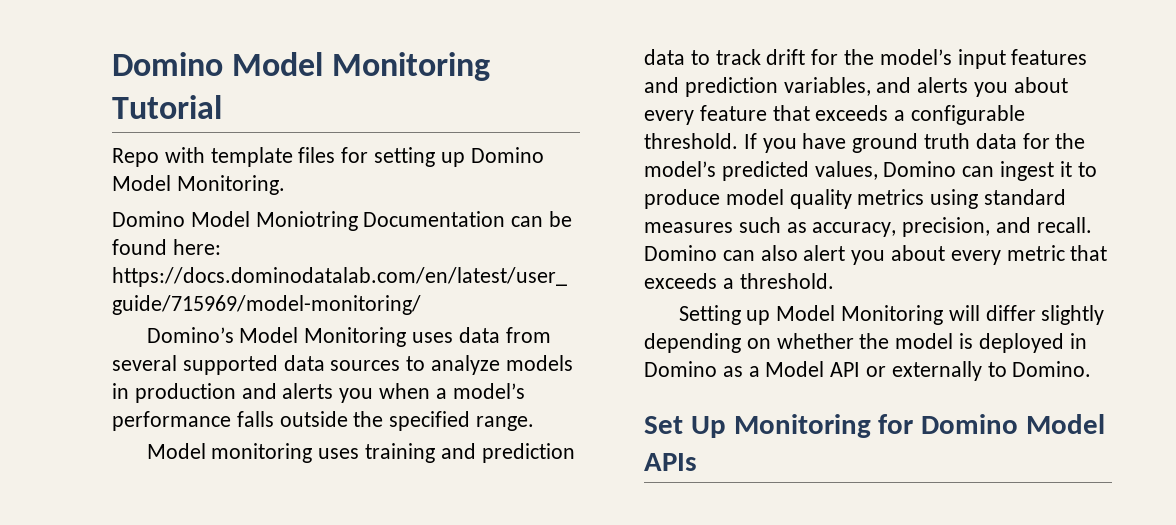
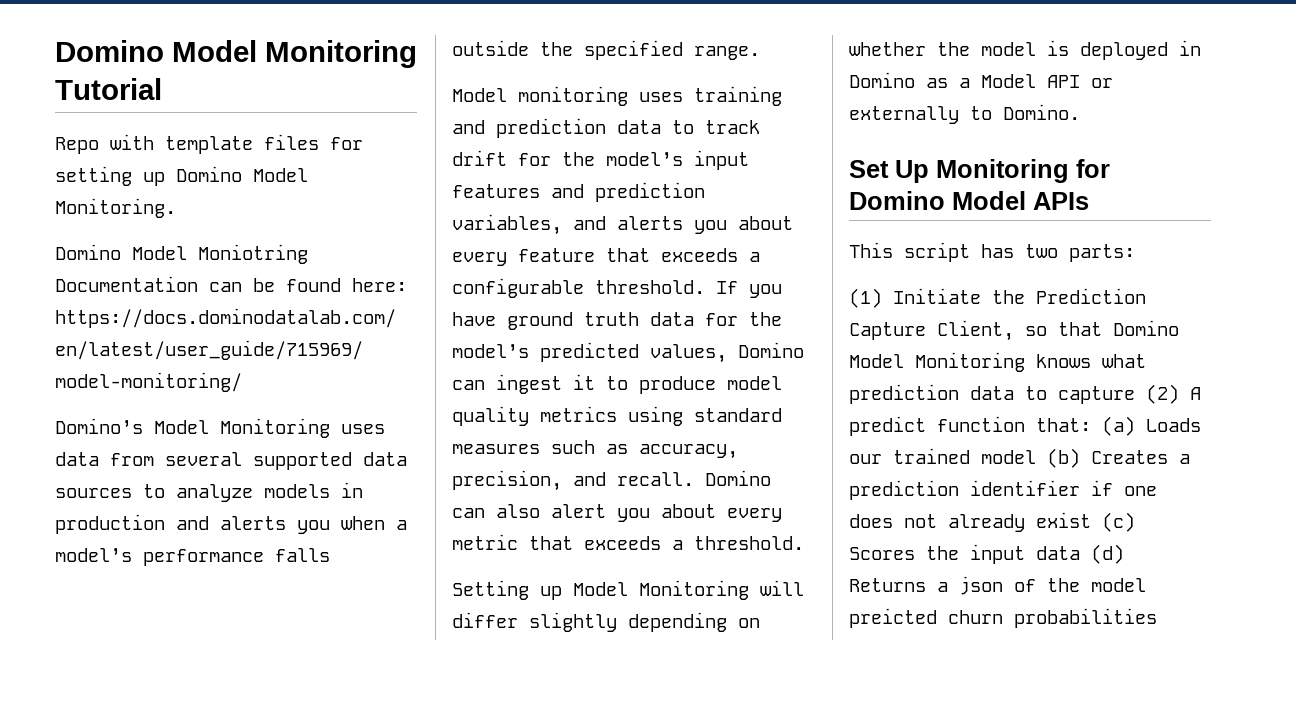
(697, 462) none -> [849,242,1135,262] [849,288,1146,308] [849,320,1179,341] [849,352,1146,372] [849,384,1201,404] [849,416,1201,436] [849,448,1190,468] [849,480,1157,500] [849,512,1135,532] [849,544,1124,564] [849,576,1146,595] [849,608,1157,628] // This script has two parts: // (1) Initiate the Prediction Capture Client, so that Domino Model Monitoring knows what prediction data to capture (2) A predict function that: (a) Loads our trained model (b) Creates a prediction identifier if one does not already exist (c) Scores the input data (d) Returns a json of the model preicted churn probabilities

